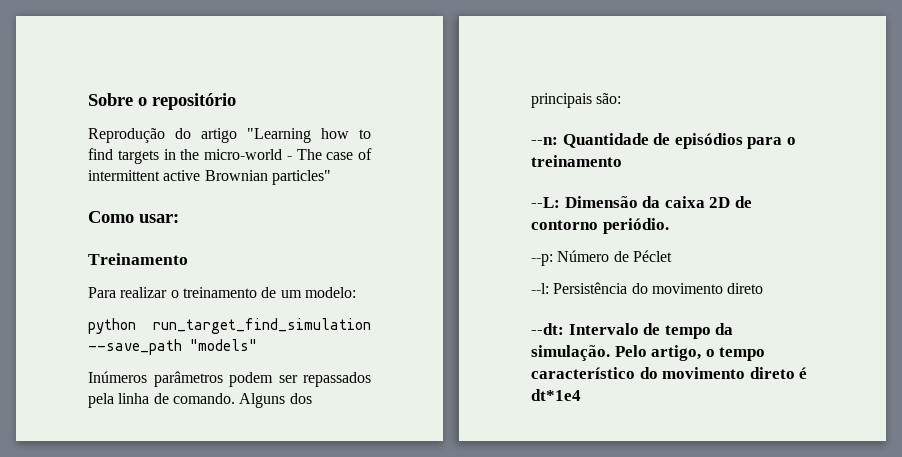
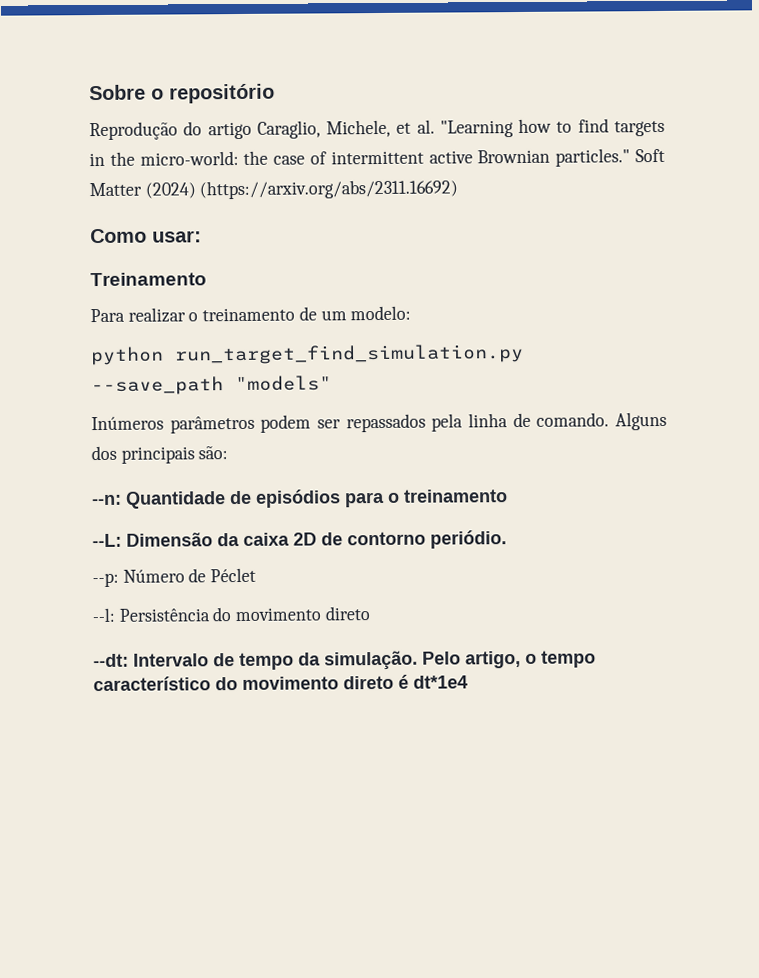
(237, 135) none -> [256,119,435,139] Caraglio, Michele, et al.
[204,149,322,160] micro-world - The -> [139,150,269,166] micro-world: the
[271,170,331,185] particles" -> [555,148,665,167] [89,179,459,200] particles." Soft Matter (2024) (https://arxiv.org/abs/2311.16692)
[153,318,371,334] run_target_find_simulation -> [174,343,524,365] run_target_find_simulation.py

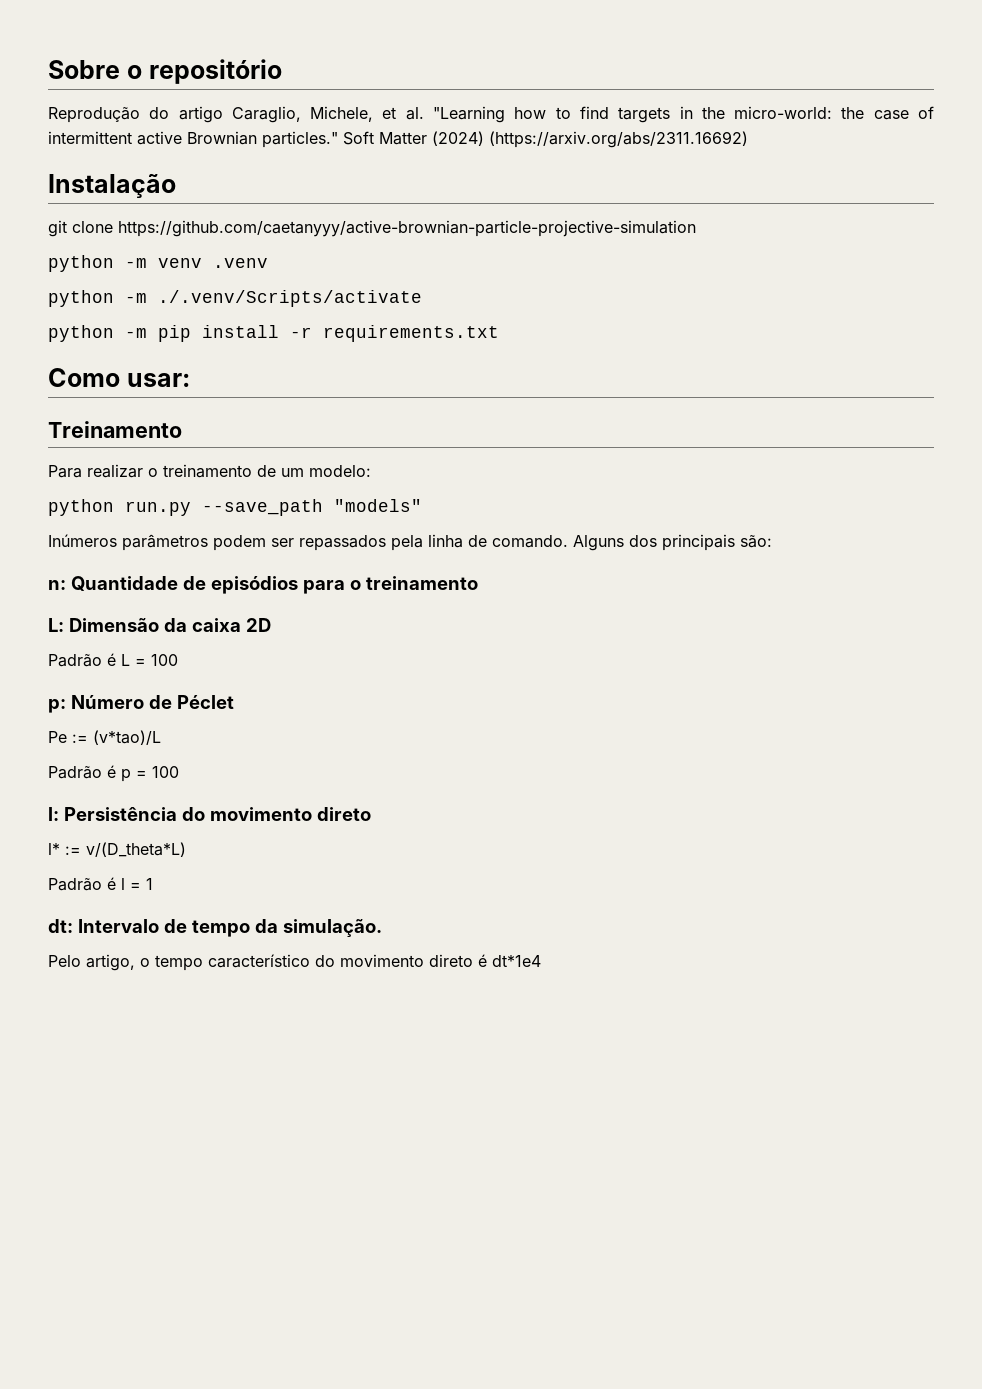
(459, 189) none -> [48,173,176,198] [48,220,696,237] [48,255,268,272] [48,290,422,307] [48,325,499,342] // Instalação // git clone https://github.com/caetanyyy/active-brownian-particle-projective-simulation // python -m venv .venv // python -m ./.venv/Scripts/activate // python -m pip install -r requirements.txt
[174,343,524,365] run_target_find_simulation.py -> [125,501,191,516] run.py
[92,494,122,506] --n: -> [48,580,66,590] n:
[92,533,122,548] --L: -> [48,618,64,632] L:
[321,530,507,549] [92,567,257,588] [92,606,370,623] [93,653,129,668] de contorno periódio. // --p: Número de Péclet // --l: Persistência do movimento direto // --dt: -> [48,653,178,667] [48,695,234,713] [48,730,161,745] [48,765,179,782] [48,807,371,821] [48,842,186,857] [48,877,153,891] [48,919,73,933] // Padrão é L = 100 // p: Número de Péclet // Pe := (v*tao)/L // Padrão é p = 100 // l: Persistência do movimento direto // l* := v/(D_theta*L) // Padrão é l = 1 // dt:
(418, 660) none -> (382, 928) //

